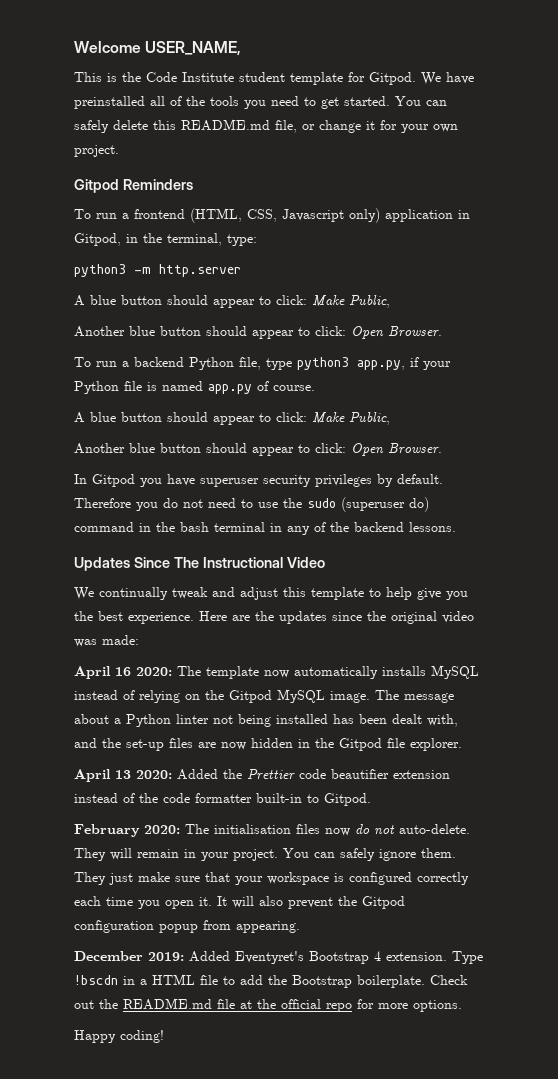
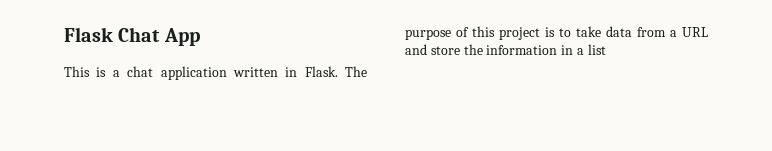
[74,41,242,56] Welcome USER_NAME, -> [64,27,200,46] Flask Chat App
[122,72,474,85] [74,96,447,109] [74,119,458,133] [74,145,119,157] [74,179,193,193] [74,208,470,223] [74,233,257,246] [74,264,241,277] [74,295,390,308] [74,326,442,339] [74,357,451,370] [74,381,315,394] [74,412,390,425] [74,443,442,456] [74,474,443,487] [74,497,429,512] [74,522,456,535] [74,557,325,571] [74,587,468,600] [74,611,474,624] [74,635,139,647] [74,665,479,679] [74,689,454,703] [74,714,458,727] [74,738,462,751] [74,769,450,782] [74,793,371,806] [74,824,470,837] [74,848,456,861] [74,872,469,885] [74,896,405,909] [74,920,300,933] [74,951,483,964] [74,974,468,988] [74,998,462,1012] [74,1030,164,1043] the Code Institute student template for Gitpod. We have preinstalled all of the tools you need to get started. You can safely delete this README.md file, or change it for your own project. // Gitpod Reminders // To run a frontend (HTML, CSS, Javascript only) application in Gitpod, in the terminal, type: // python3 -m http.server // A blue button should appear to click: Make Public, // Another blue button should appear to click: Open Browser. // To run a backend Python file, type python3 app.py, if your Python file is named app.py of course. // A blue button should appear to click: Make Public, // Another blue button should appear to click: Open Browser. // In Gitpod you have superuser security privileges by default. Therefore you do not need to use the sudo (superuser do) command in the bash terminal in any of the backend lessons. // Updates Since The Instructional Video // We continually tweak and adjust this template to help give you the best experience. Here are the updates since the original video was made: // April 16 2020: The template now automatically installs MySQL instead of relying on the Gitpod MySQL image. The message about a Python linter not being installed has been dealt with, and the set-up files are now hidden in the Gitpod file explorer. // April 13 2020: Added the Prettier code beautifier extension instead of the code formatter built-in to Gitpod. // February 2020: The initialisation files now do not auto-delete. They will remain in your project. You can safely ignore them. They just make sure that your workspace is configured correctly each time you open it. It will also prevent the Gitpod configuration popup from appearing. // December 2019: Added Eventyret's Bootstrap 4 extension. Type !bscdn in a HTML file to add the Bootstrap boilerplate. Check out the README.md file at the official repo for more options. // Happy coding! -> [112,66,367,80] [405,26,708,40] [405,44,606,55] a chat application written in Flask. The purpose of this project is to take data from a URL and store the information in a list

